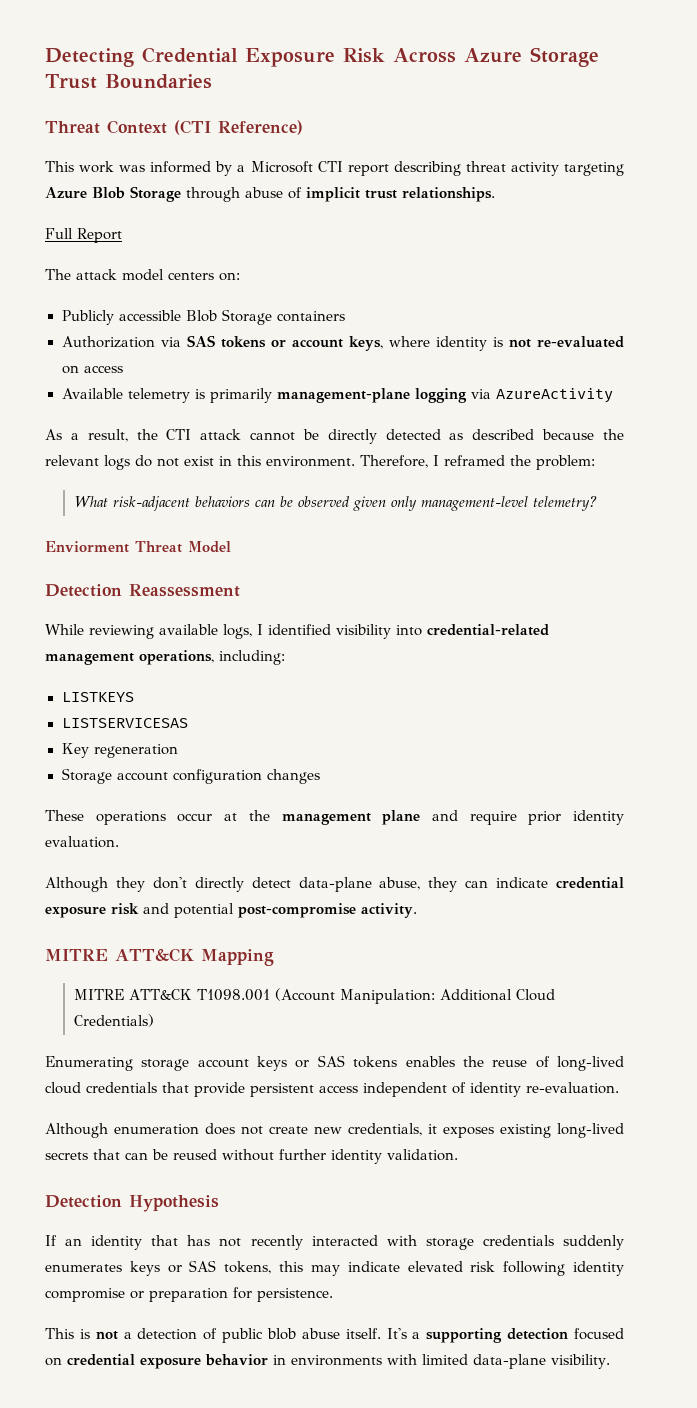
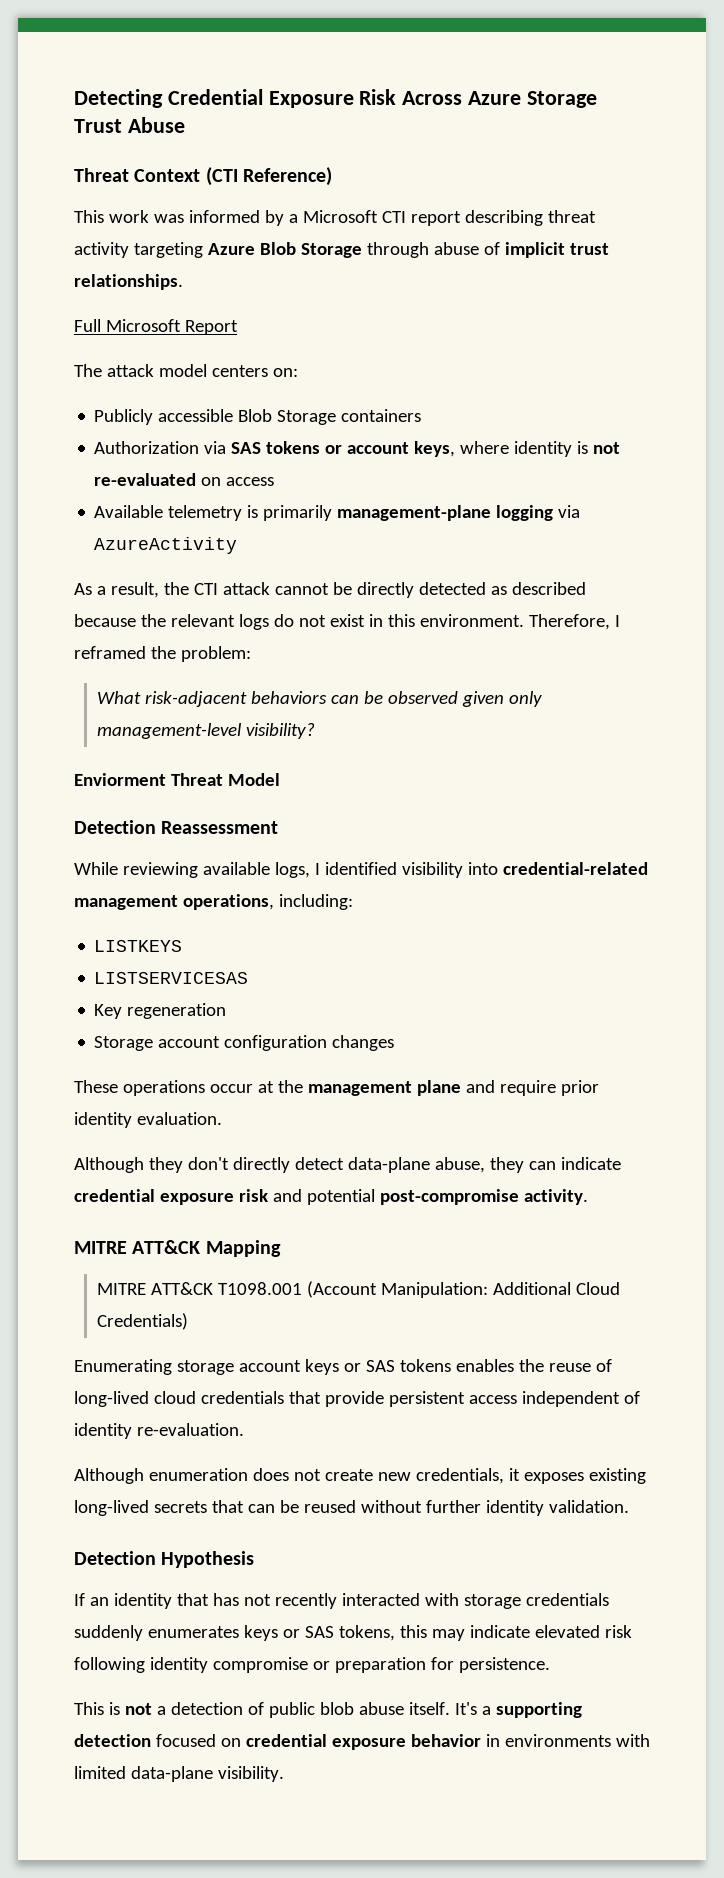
[104,74,212,89] Boundaries -> [127,117,185,133] Abuse
(73, 233) none -> [105,319,181,332] Microsoft
[532,496,598,511] telemetry? -> [246,723,316,739] visibility?

